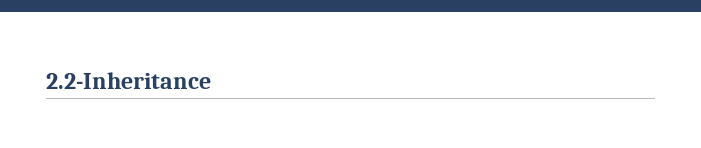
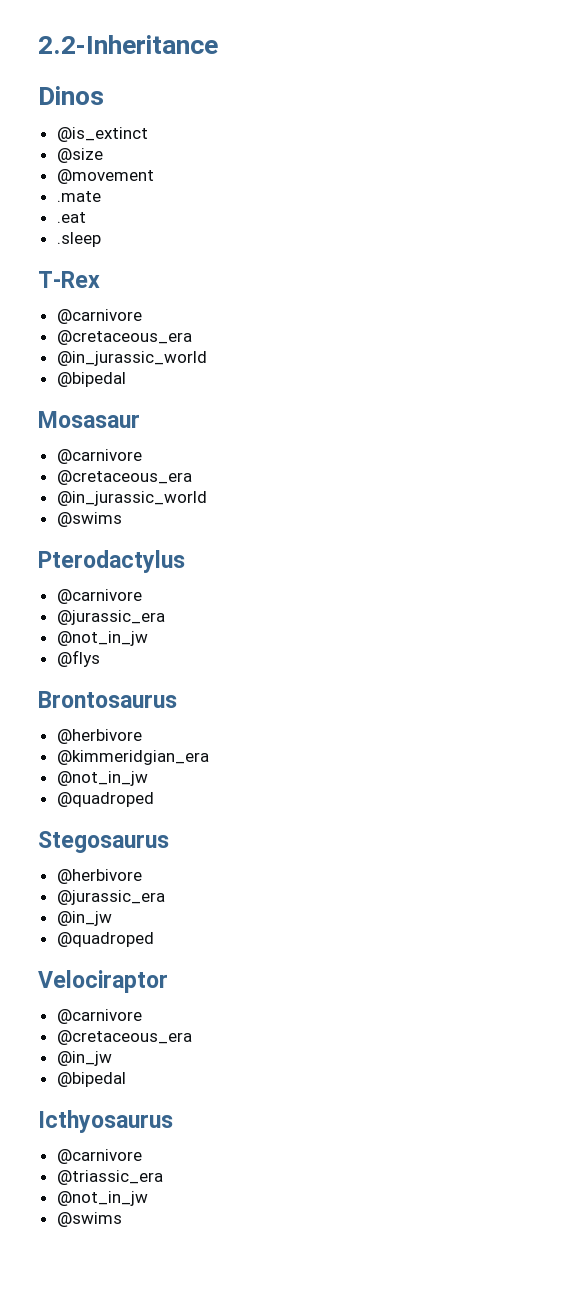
(211, 80) none -> [38,86,104,105] [56,127,148,142] [56,148,103,163] [56,169,154,184] [56,191,101,202] [56,212,86,223] [56,232,101,247] [38,271,100,288] [56,309,142,324] [56,330,192,345] [56,351,207,366] [56,372,126,387] [38,411,140,428] [56,449,142,464] [56,470,192,485] [56,491,207,506] [56,512,122,527] [38,550,185,573] [56,589,142,604] [56,610,165,625] [56,631,148,646] [56,650,100,667] [38,691,177,708] [56,729,142,744] [56,750,209,765] [56,771,148,786] [56,792,154,807] [38,831,169,853] [56,869,142,884] [56,890,165,905] [56,911,112,926] [56,932,154,947] [38,970,168,993] [56,1009,142,1024] [56,1030,192,1045] [56,1051,112,1066] [56,1072,126,1087] [38,1110,173,1133] [56,1149,142,1164] [56,1170,163,1185] [56,1191,148,1206] [56,1212,122,1227] // Dinos // @is_extinct // @size // @movement // .mate // .eat // .sleep // T-Rex // @carnivore // @cretaceous_era // @in_jurassic_world // @bipedal // Mosasaur // @carnivore // @cretaceous_era // @in_jurassic_world // @swims // Pterodactylus // @carnivore // @jurassic_era // @not_in_jw // @flys // Brontosaurus // @herbivore // @kimmeridgian_era // @not_in_jw // @quadroped // Stegosaurus // @herbivore // @jurassic_era // @in_jw // @quadroped // Velociraptor // @carnivore // @cretaceous_era // @in_jw // @bipedal // Icthyosaurus // @carnivore // @triassic_era // @not_in_jw // @swims

